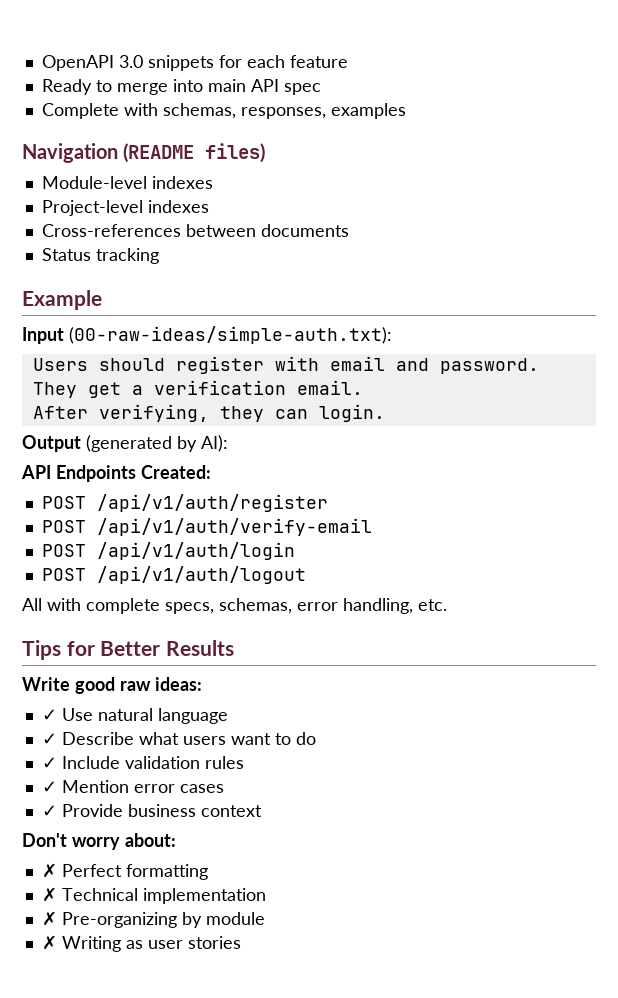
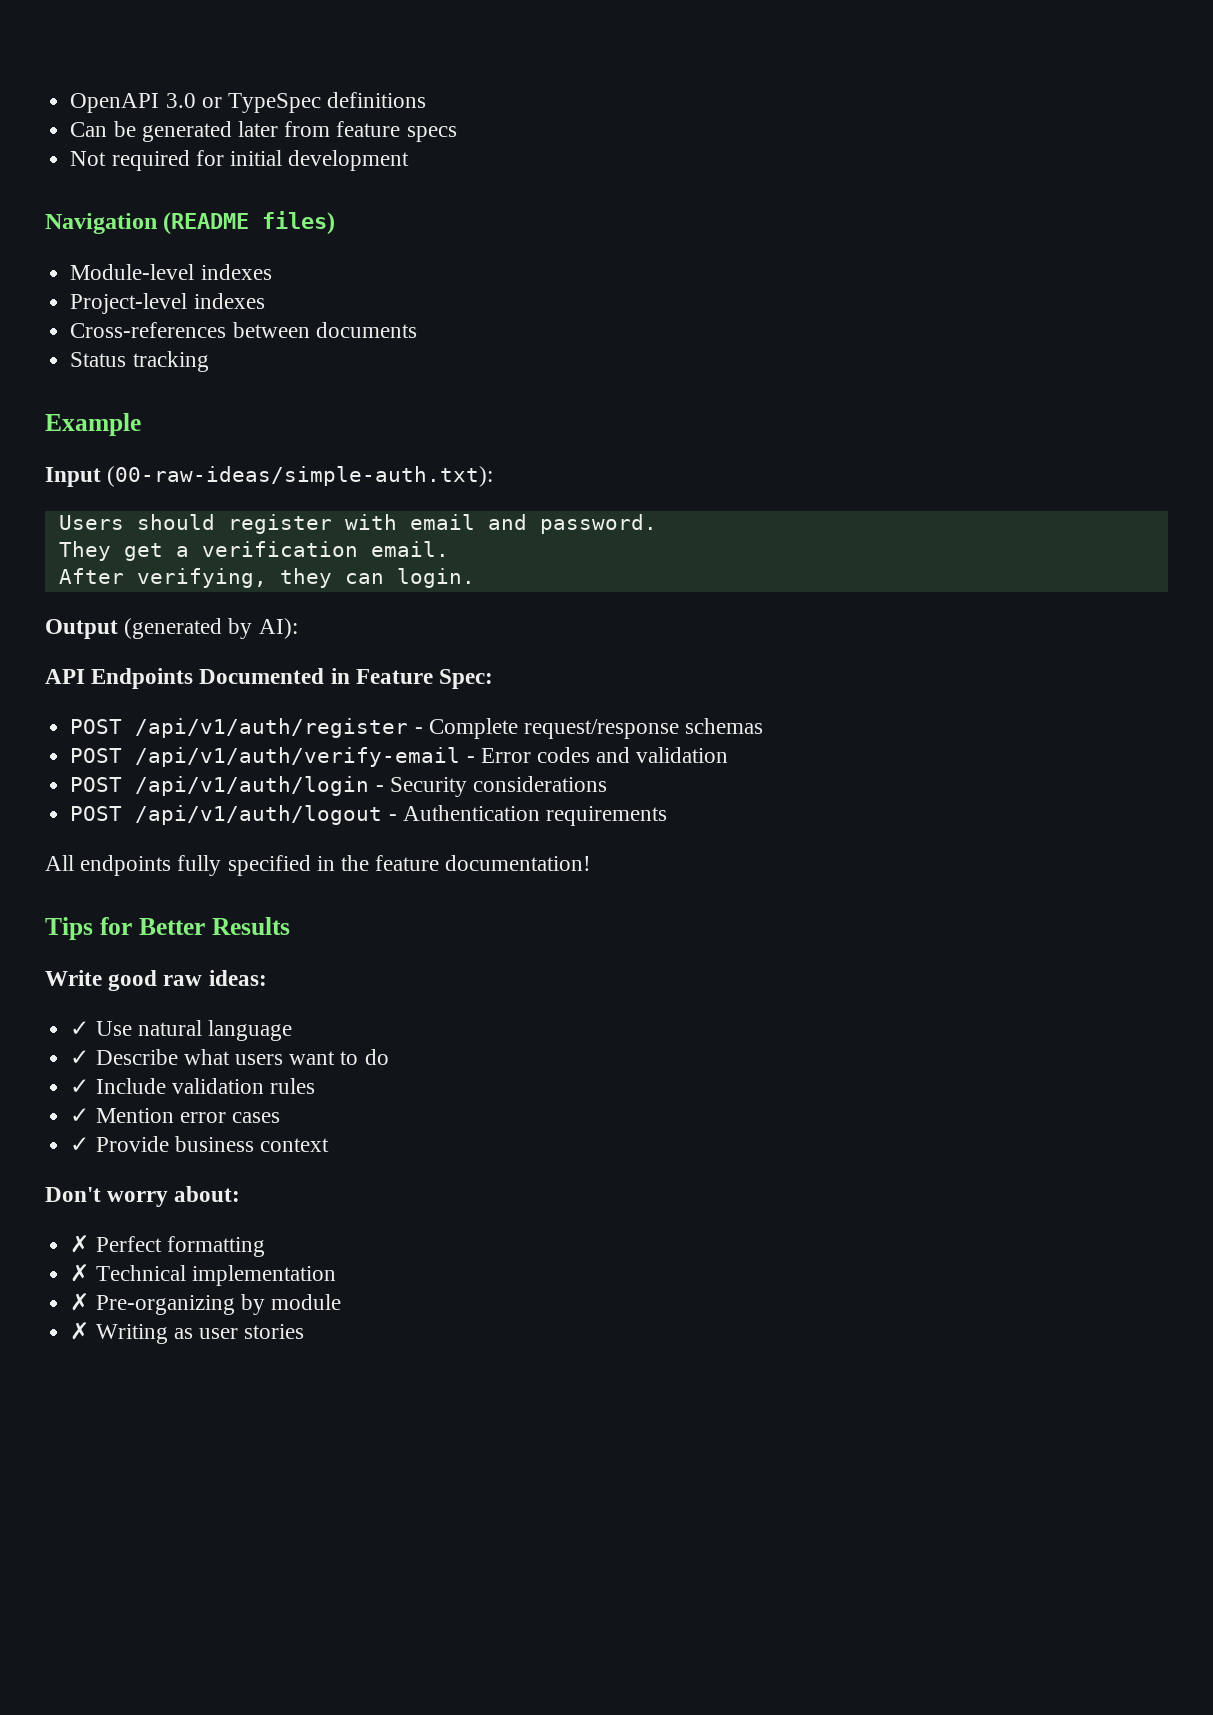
[147,55,348,71] [41,79,321,95] [41,103,406,119] snippets for each feature // Ready to merge into main API spec // Complete with schemas, responses, examples -> [201,92,427,113] [70,121,457,142] [70,150,410,171] or TypeSpec definitions // Can be generated later from feature specs // Not required for initial development
[141,465,211,479] [41,494,328,512] [41,518,372,536] Created: // POST /api/v1/auth/register // POST /api/v1/auth/verify-email -> [199,668,494,689] [70,718,764,739] [70,747,729,767] Documented in Feature Spec: // POST /api/v1/auth/register - Complete request/response schemas // POST /api/v1/auth/verify-email - Error codes and validation
(295, 551) none -> [375,776,607,797] - Security considerations
[22,598,447,614] // All with complete specs, schemas, error handling, etc. -> [388,805,667,826] [45,855,592,876] - Authentication requirements // All endpoints fully specified in the feature documentation!

